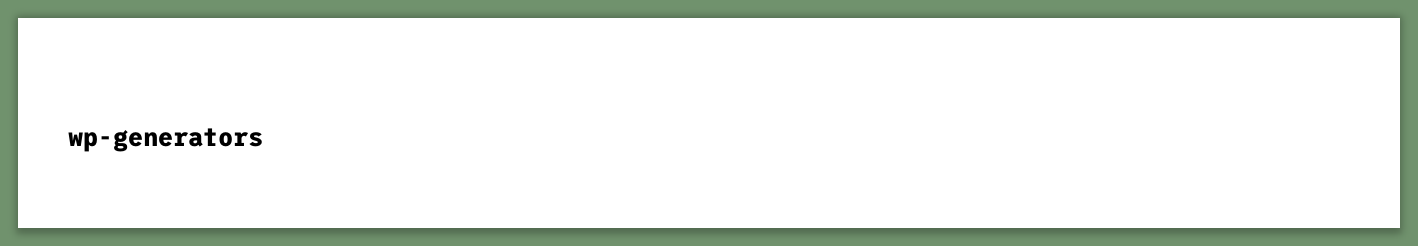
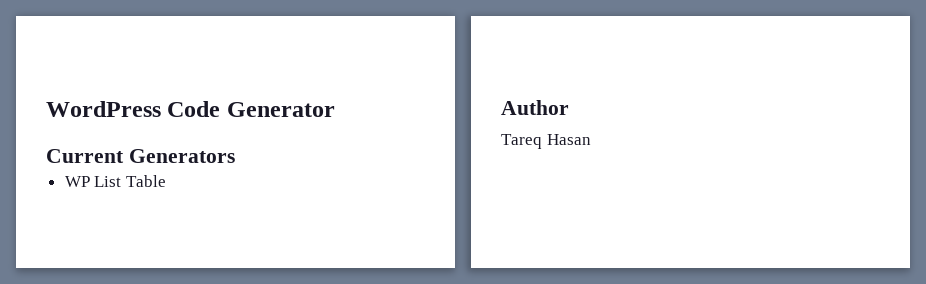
[68,128,263,152] wp-generators -> [46,101,335,117] [46,149,235,163] [64,175,166,187] [501,100,569,115] [501,134,591,149] WordPress Code Generator // Current Generators // WP List Table // Author // Tareq Hasan

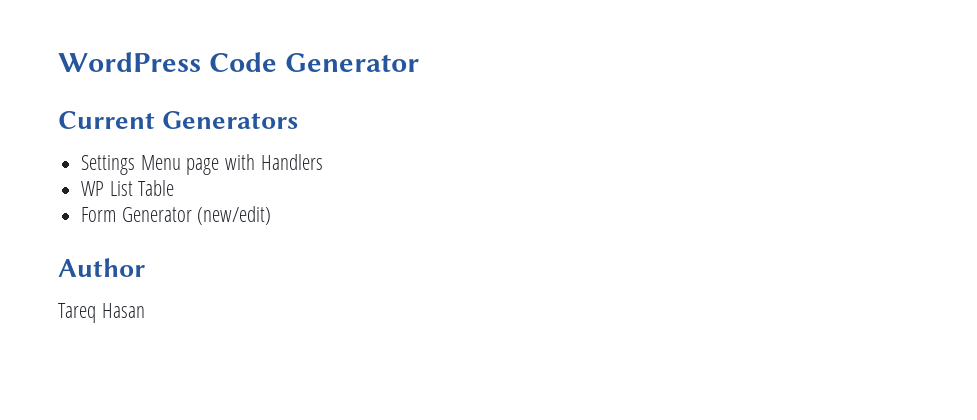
(235, 156) none -> [81,154,323,175] // Settings Menu page with Handlers
(166, 181) none -> [81,206,272,225] // Form Generator (new/edit)

